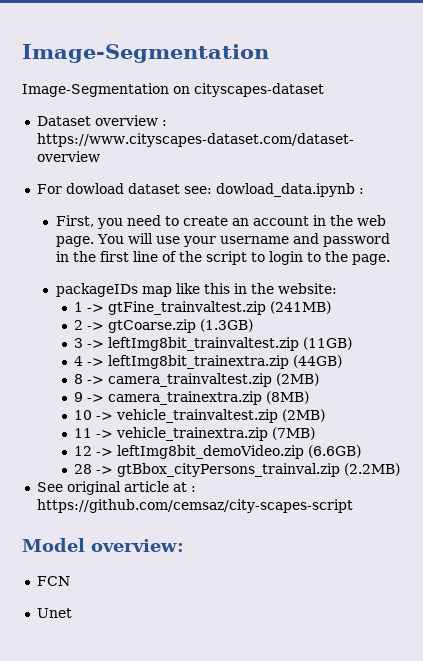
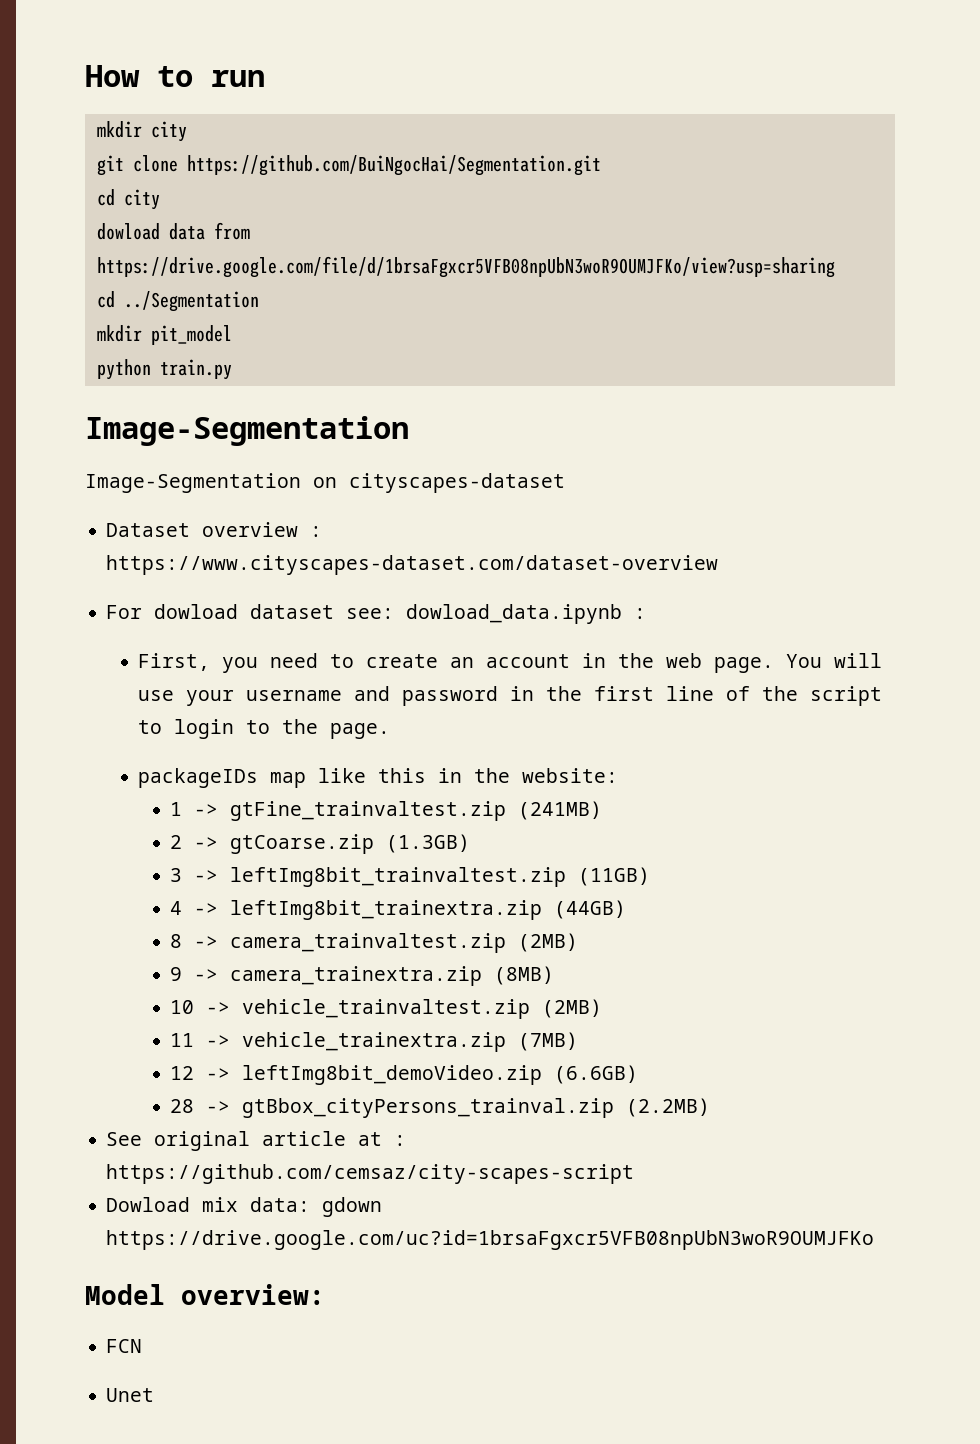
(22, 53) none -> [85,65,265,87] [96,121,187,142] [96,155,601,176] [96,189,160,210] [96,222,250,240] [96,256,835,278] [96,291,259,312] [96,325,232,345] [96,359,232,380] How to run // mkdir city // git clone https://github.com/BuiNgocHai/Segmentation.git // cd city // dowload data from https://drive.google.com/file/d/1brsaFgxcr5VFB08npUbN3woR9OUMJFKo/view?usp=sharing // cd ../Segmentation // mkdir pit_model // python train.py //
(353, 506) none -> [106,1197,383,1217] [106,1230,875,1250] // Dowload mix data: gdown https://drive.google.com/uc?id=1brsaFgxcr5VFB08npUbN3woR9OUMJFKo

